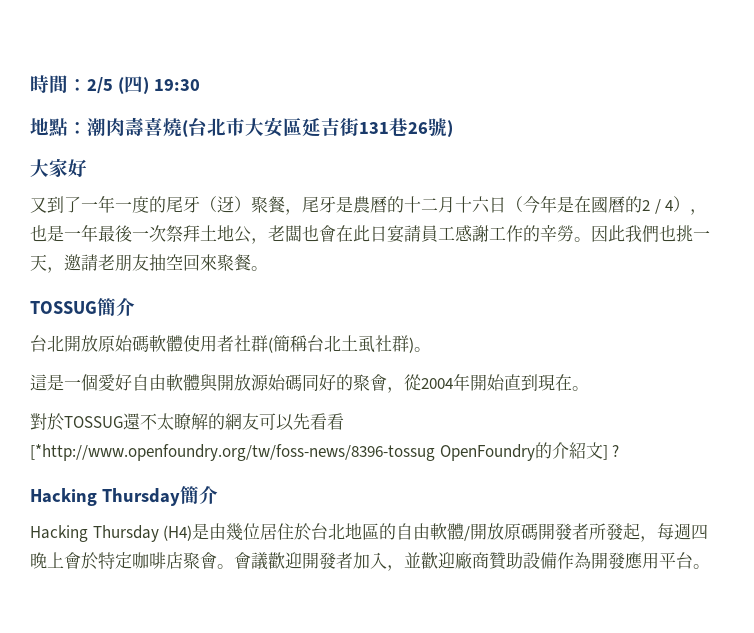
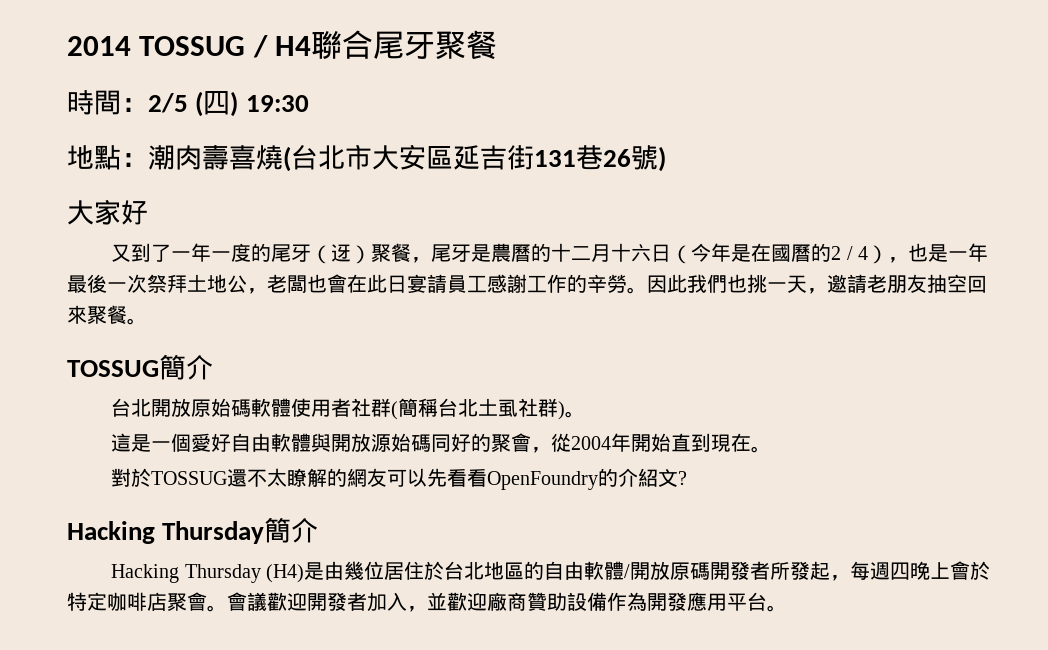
(30, 84) none -> [67,30,498,60] 2014 TOSSUG / H4聯合尾牙聚餐 //
[30,444,435,461] [*http://www.openfoundry.org/tw/foss-news/8396-tossug -> (488, 478) none
[602,445,608,460] ] -> (679, 477) none

